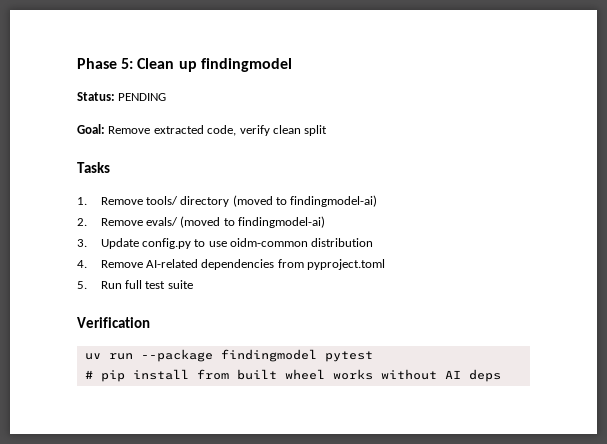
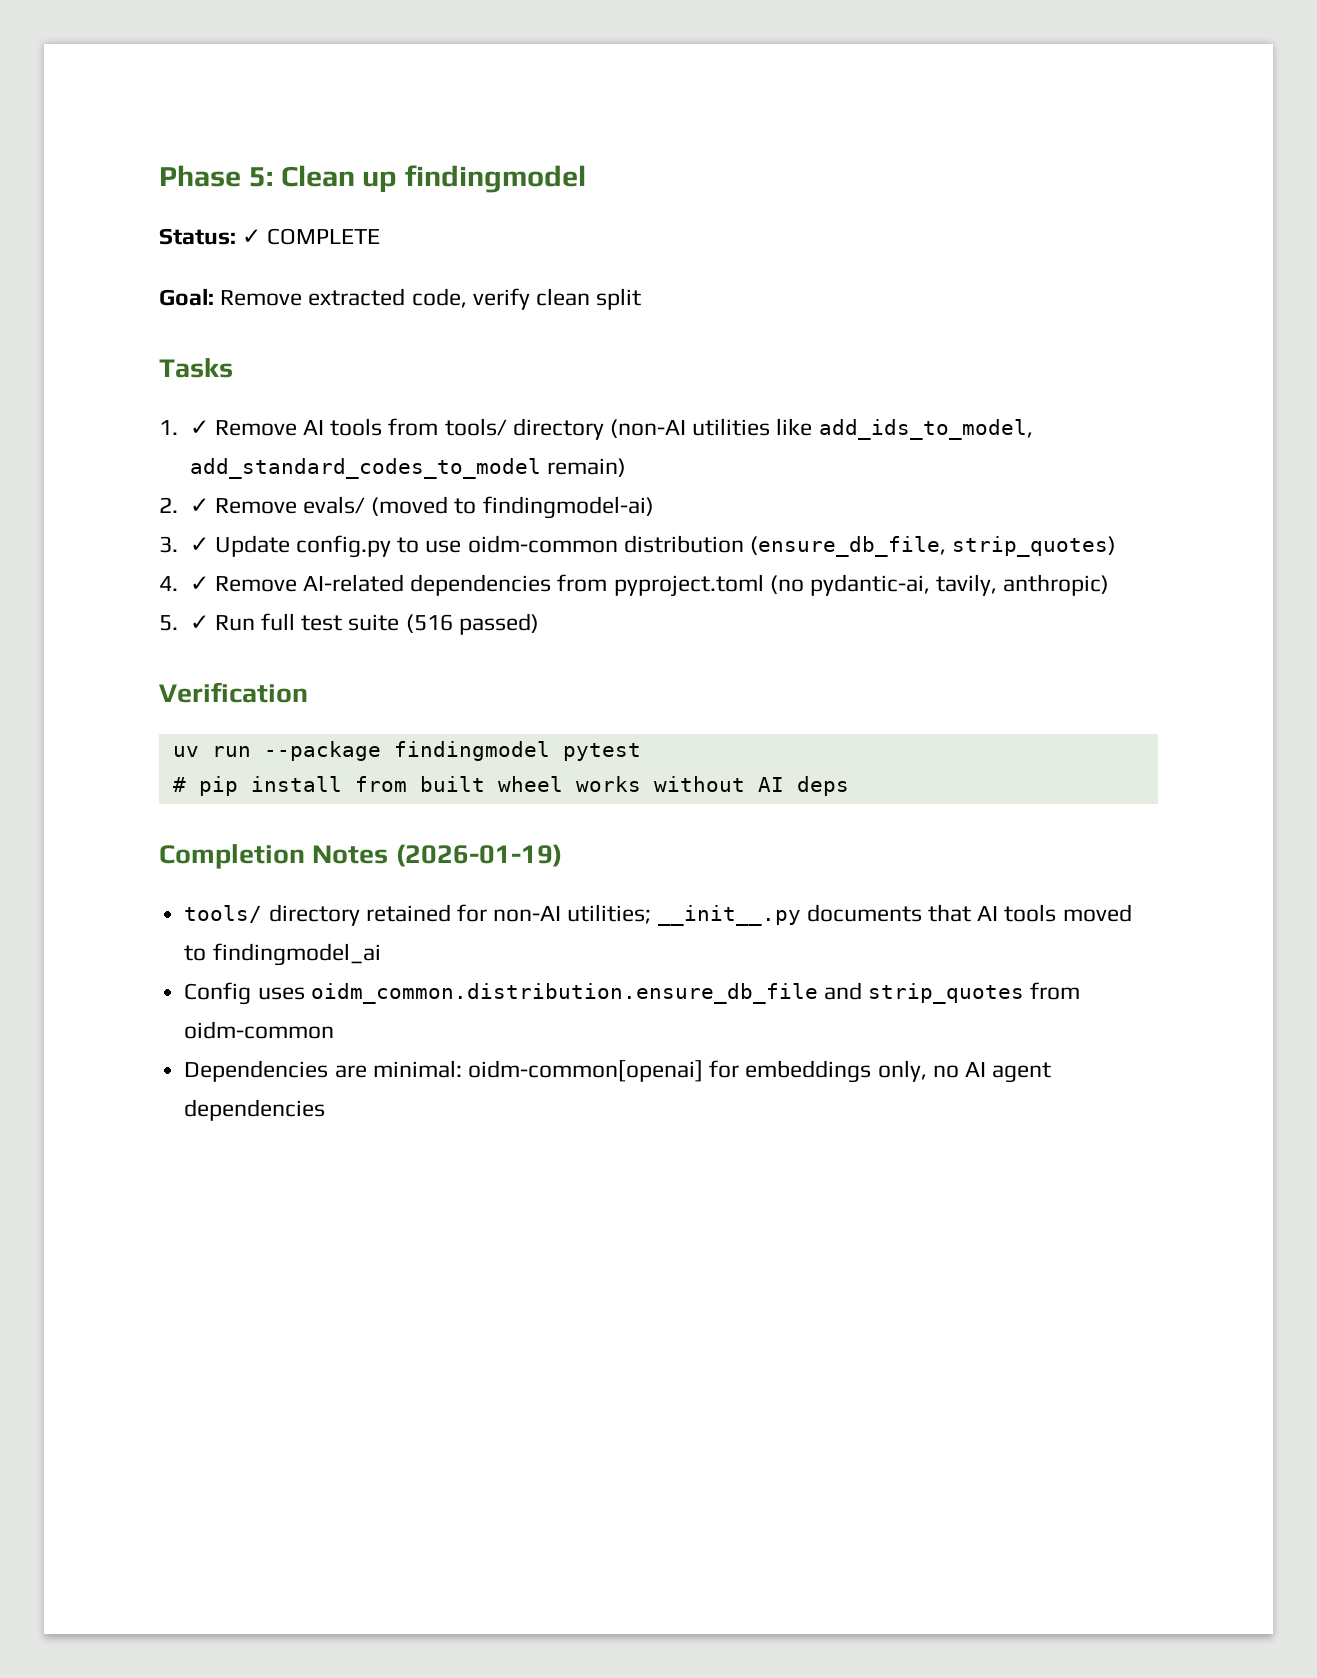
[118,93,167,101] PENDING -> [242,228,381,245] ✓ COMPLETE
[100,195,378,207] Remove tools/ directory (moved to findingmodel-ai) -> [189,418,1033,440] [189,458,626,479] ✓ Remove AI tools from tools/ directory (non-AI utilities like add_ids_to_model, add_standard_codes_to_model remain)
(87, 222) none -> [189,498,209,513] ✓
(87, 243) none -> [189,537,209,552] ✓
(374, 242) none -> [749,536,1117,557] (ensure_db_file, strip_quotes)
(87, 264) none -> [189,576,209,591] ✓
(386, 264) none -> [769,574,1110,596] (no pydantic-ai, tavily, anthropic)
(87, 285) none -> [189,615,209,630] ✓
(193, 284) none -> [405,613,539,635] (516 passed)
(501, 375) none -> [159,844,562,869] [184,904,1132,926] [184,943,381,966] [184,982,1081,1005] [184,1021,335,1039] [184,1060,1052,1083] [184,1099,326,1121] // Completion Notes (2026-01-19) // tools/ directory retained for non-AI utilities; __init__.py documents that AI tools moved to findingmodel_ai // Config uses oidm_common.distribution.ensure_db_file and strip_quotes from oidm-common // Dependencies are minimal: oidm-common[openai] for embeddings only, no AI agent dependencies

